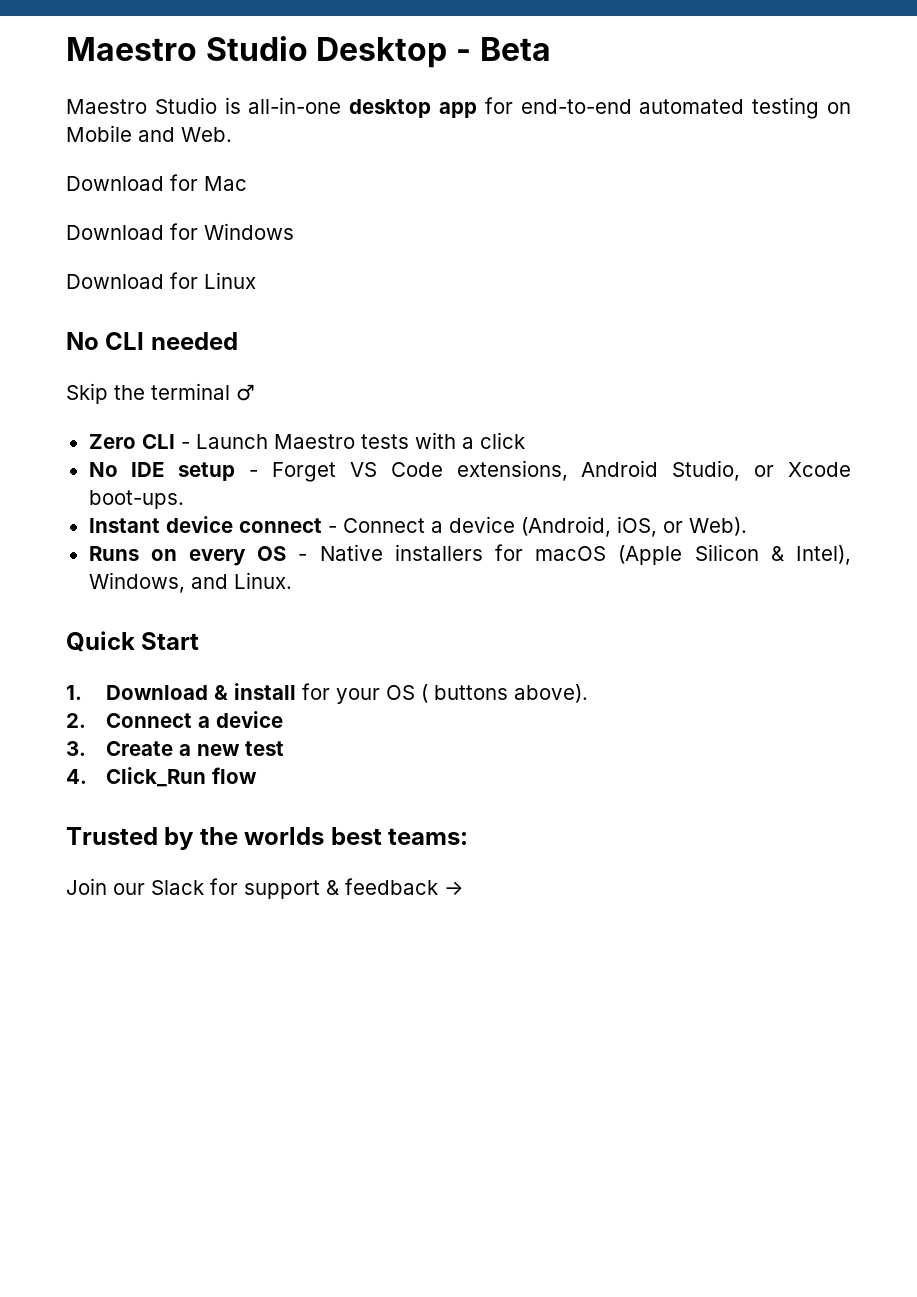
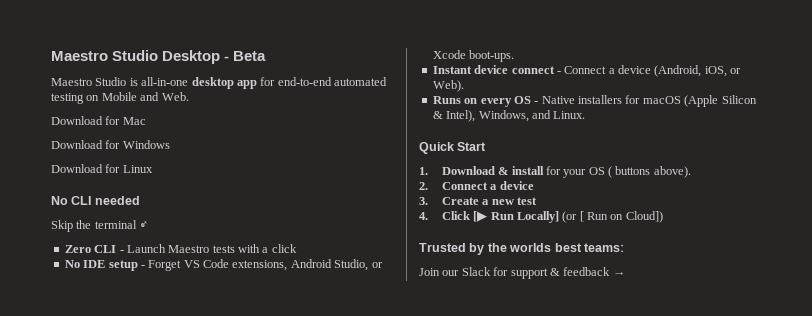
[105,767,257,787] Click_Run flow -> [441,211,663,223] Click [▶ Run Locally] (or [ Run on Cloud])

